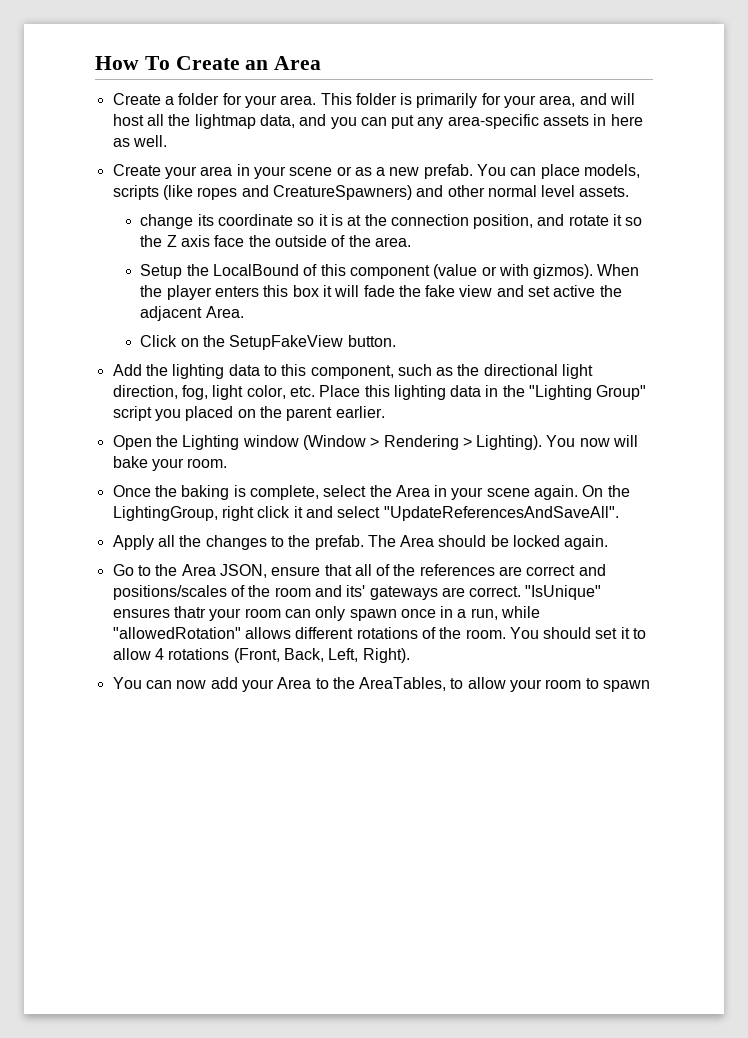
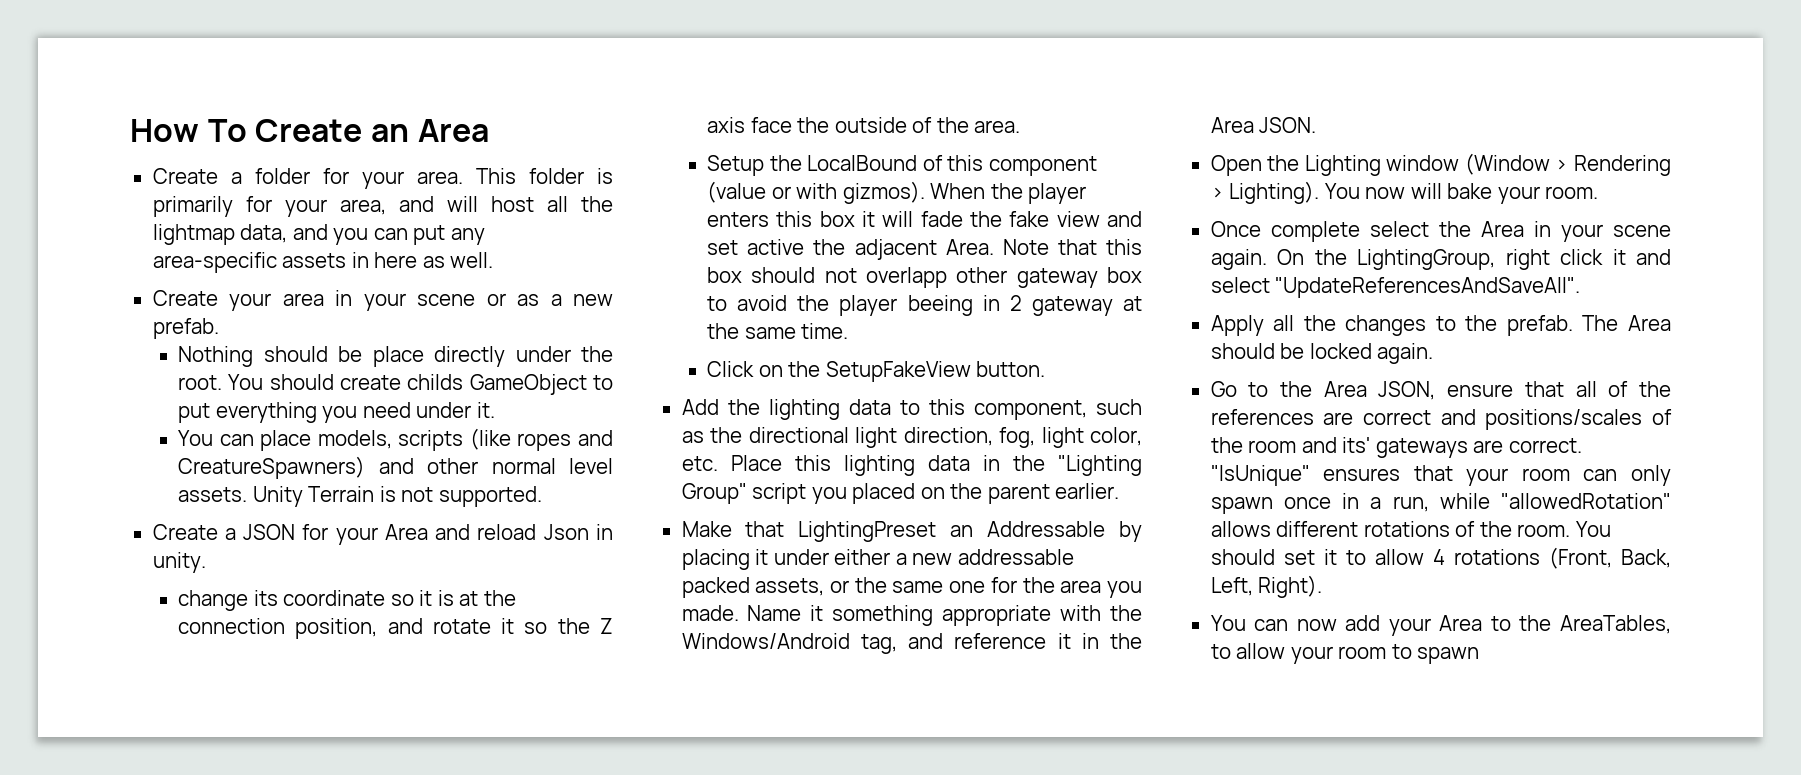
(473, 171) none -> [178,346,613,367] [178,374,613,395] [178,402,495,423] // Nothing should be place directly under the root. You should create childs GameObject to put everything you need under it. //
(630, 191) none -> [252,486,542,507] [152,524,613,545] [152,552,206,573] Unity Terrain is not supported. // Create a JSON for your Area and reload Json in unity.
(244, 312) none -> [1002,239,1142,255] [707,267,1142,288] [707,295,1142,316] [707,323,849,339] Note that this box should not overlapp other gateway box to avoid the player beeing in 2 gateway at the same time.
(385, 412) none -> [681,521,1142,542] [681,549,1074,570] [681,577,1142,598] [681,605,1142,626] [681,633,1142,654] [1210,117,1317,133] // Make that LightingPreset an Addressable by placing it under either a new addressable packed assets, or the same one for the area you made. Name it something appropriate with the Windows/Android tag, and reference it in the Area JSON.
[154,485,319,500] the baking is complete, -> [1270,221,1360,242] complete
[173,606,206,618] thatr -> [1413,465,1453,481] that

